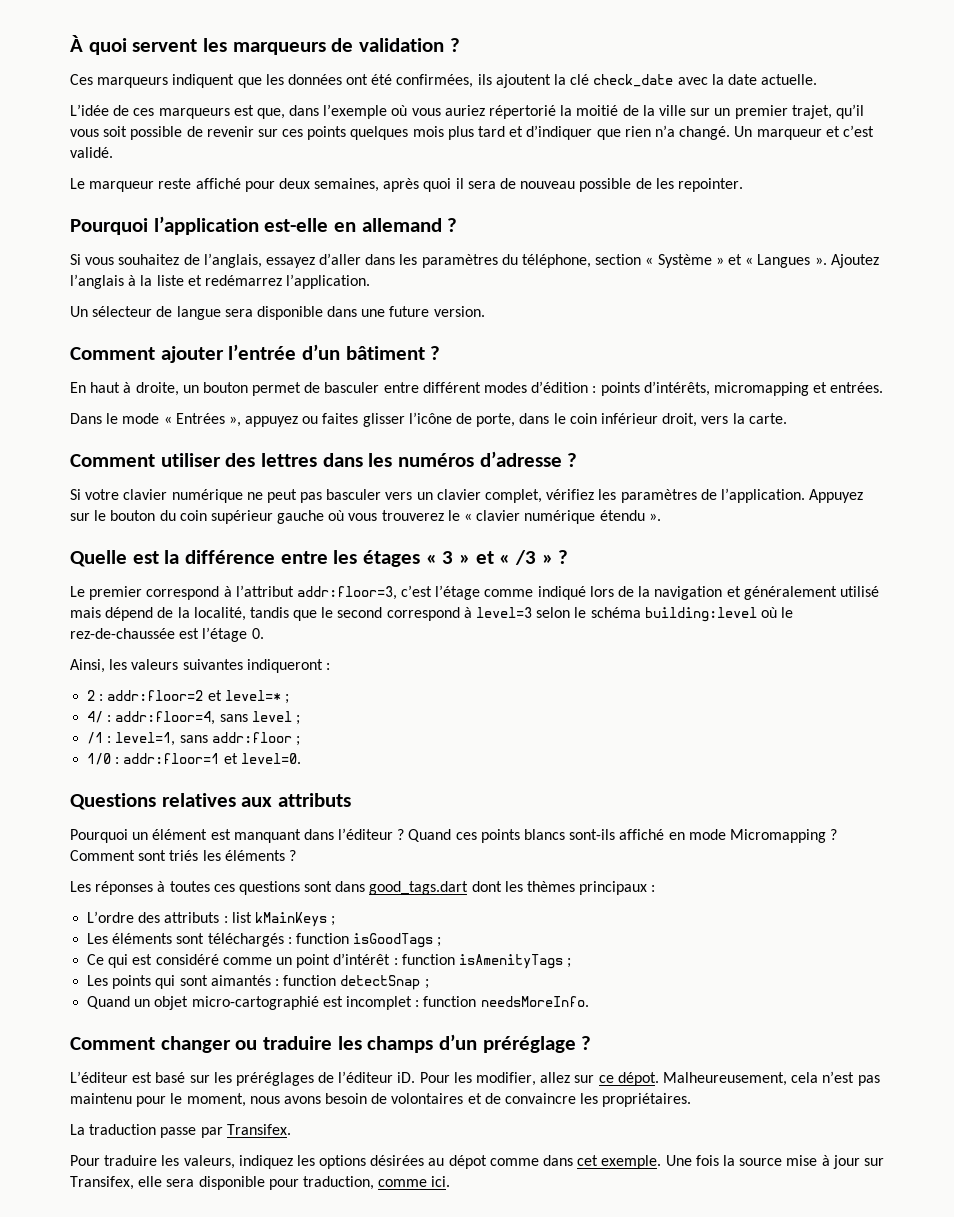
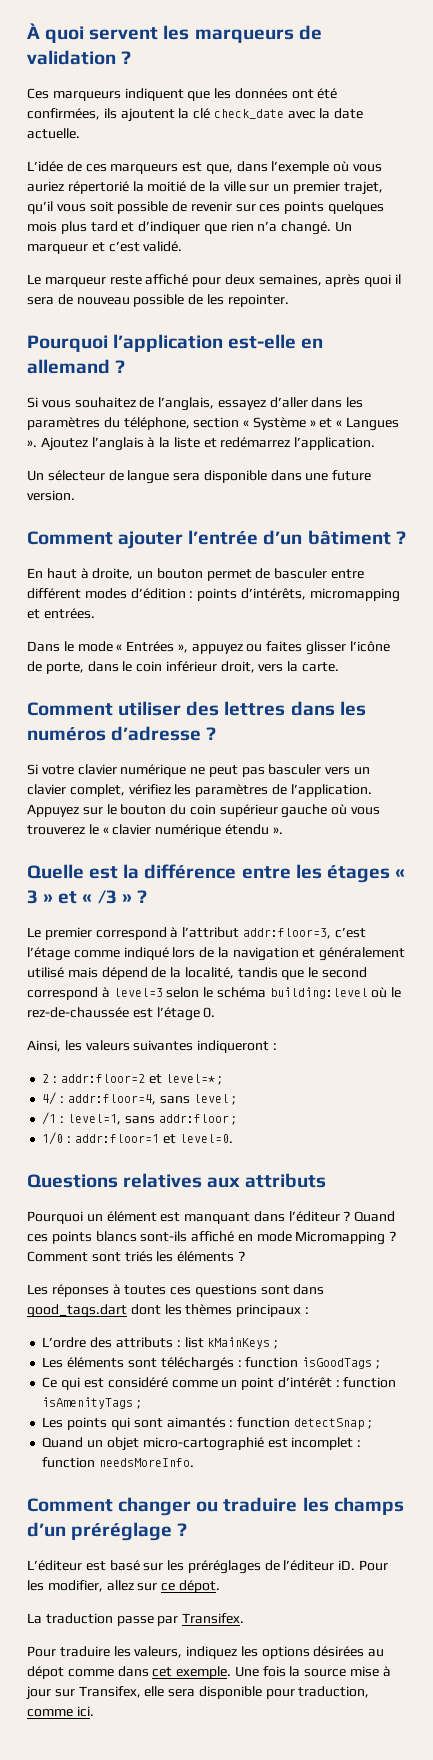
[662,1071,880,1086] [70,1093,692,1107] Malheureusement, cela n’est pas maintenu pour le moment, nous avons besoin de volontaires et de convaincre les propriétaires. -> (220, 1586) none

